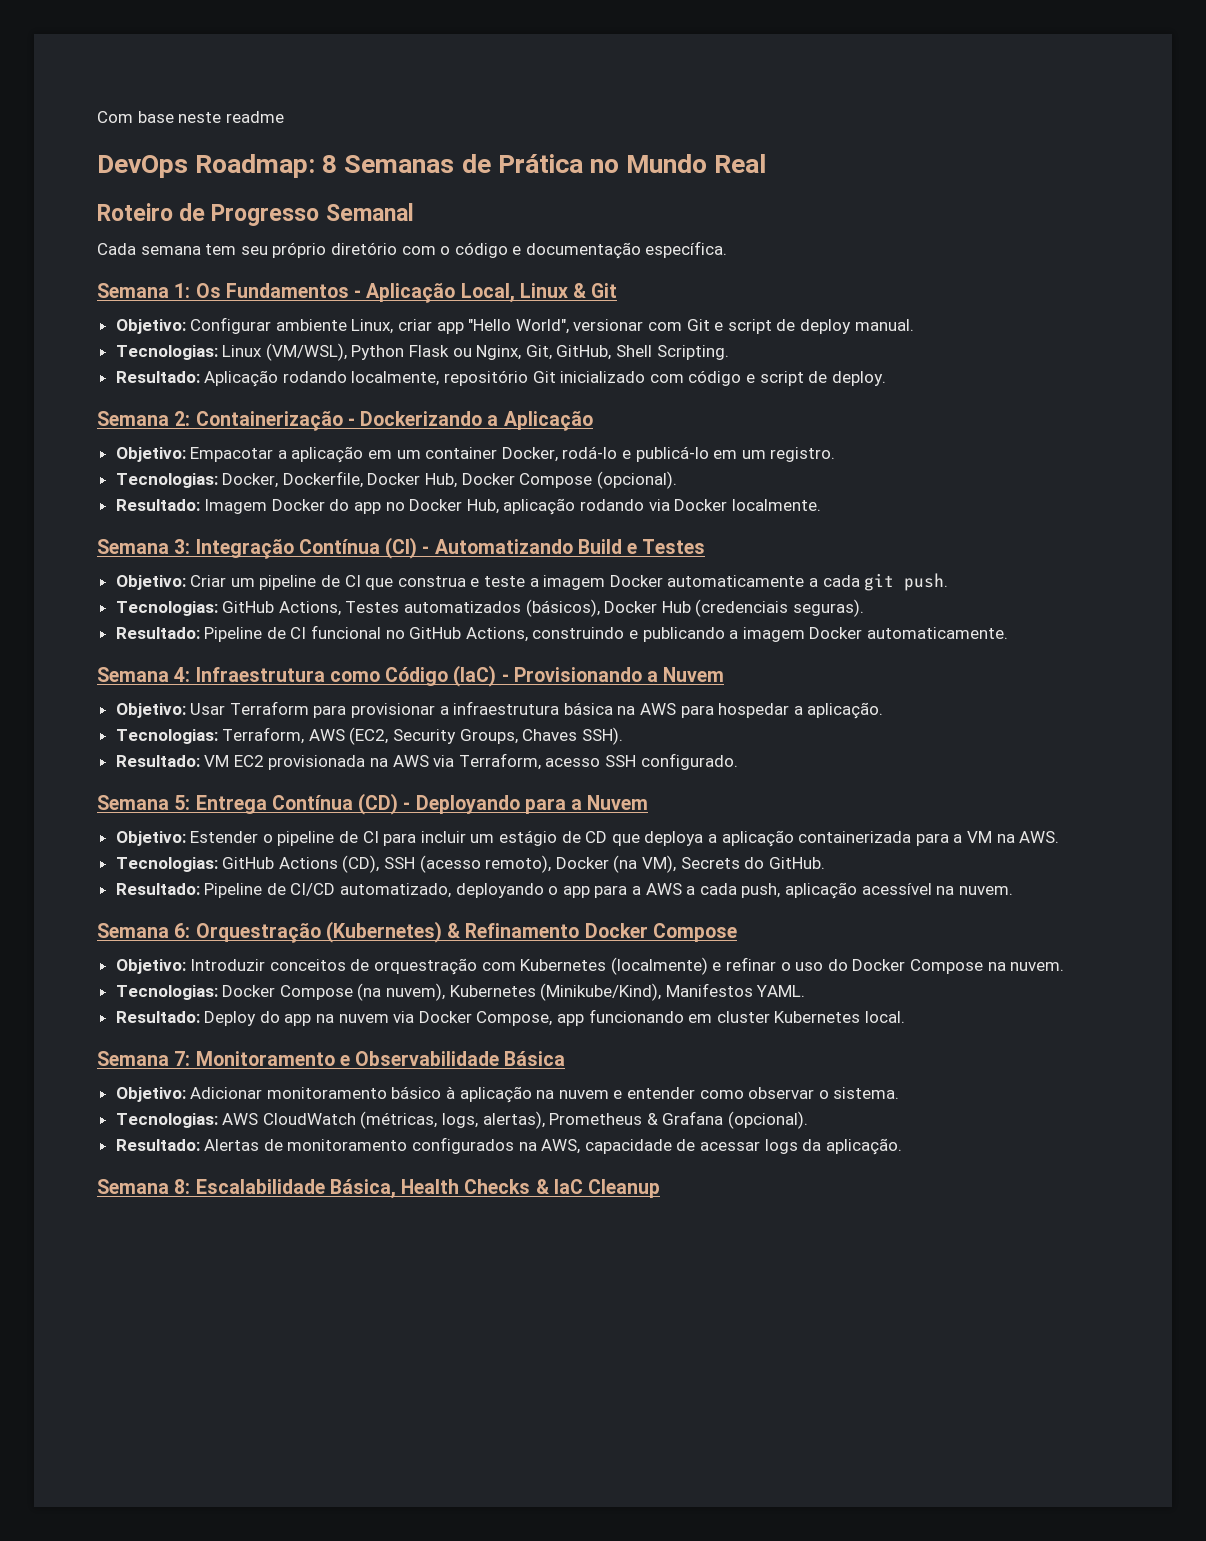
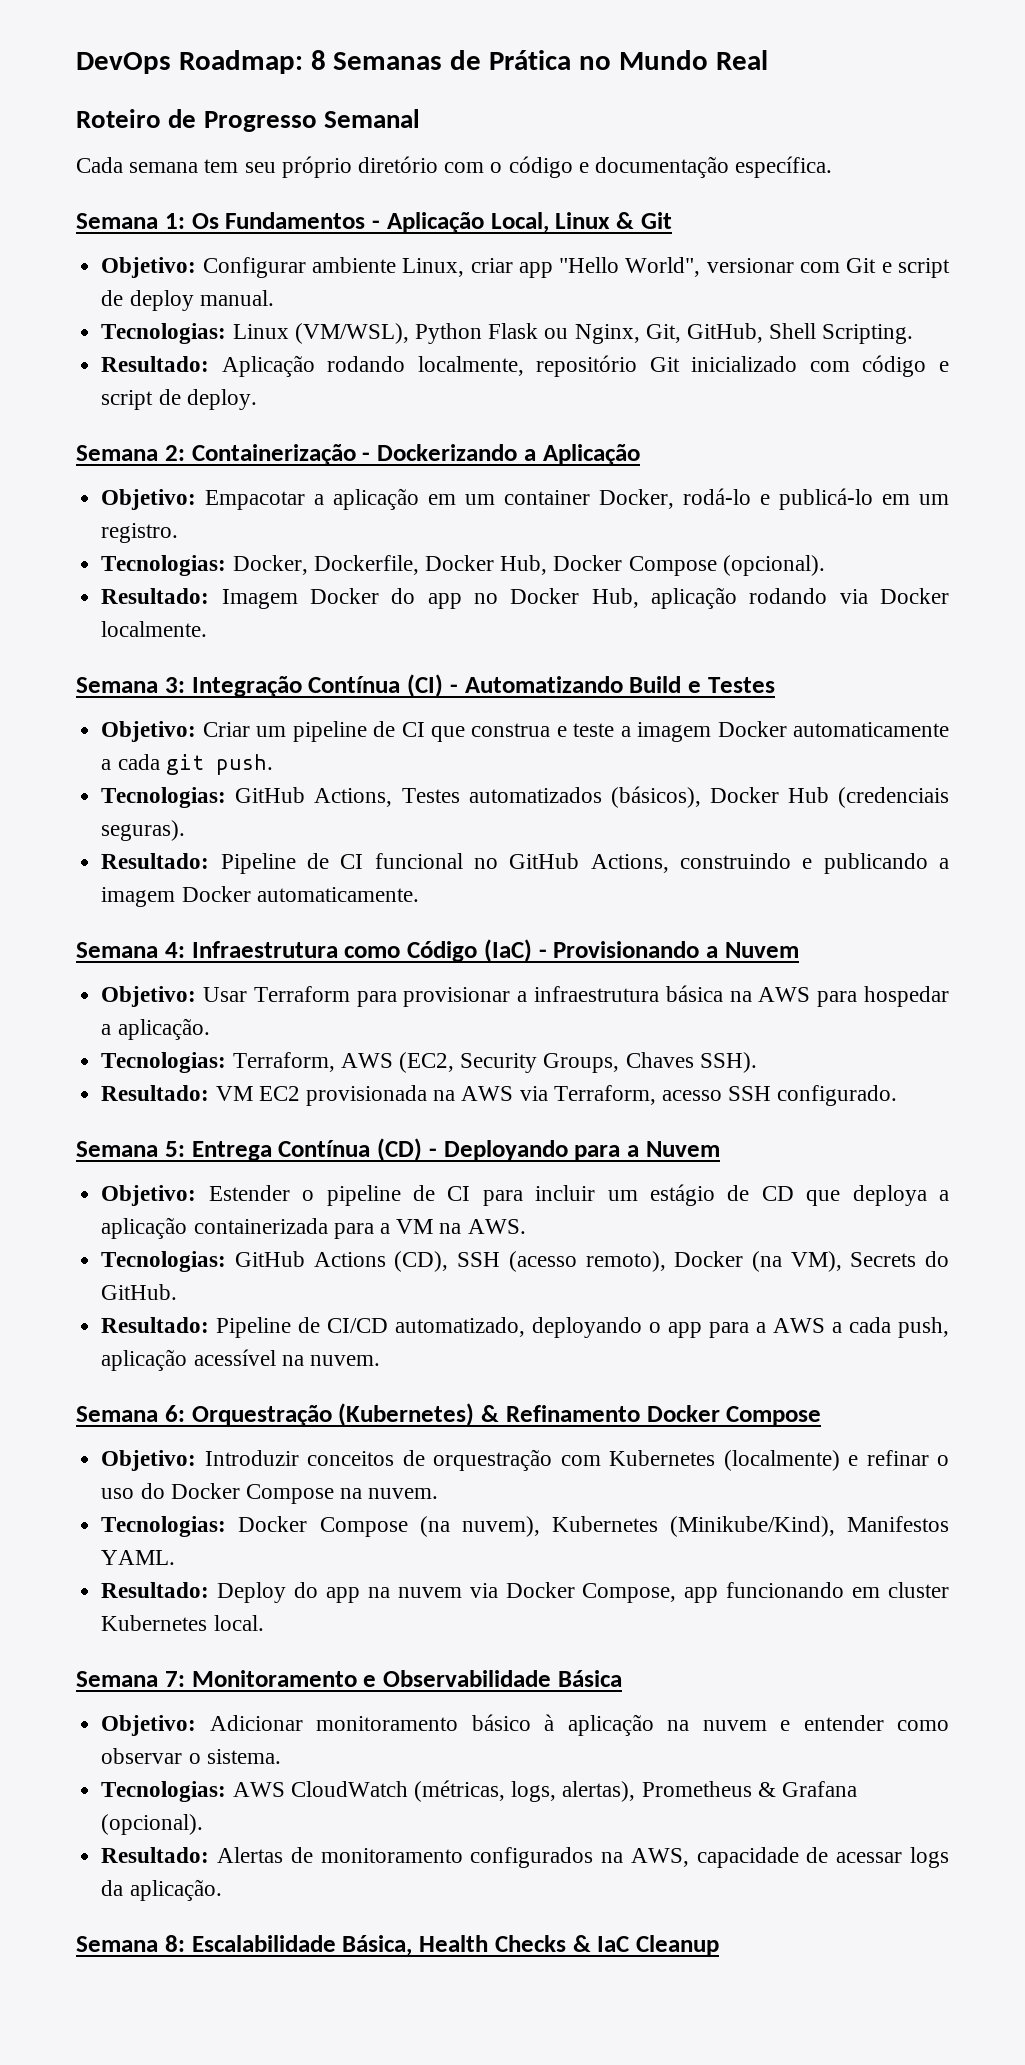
[97,111,284,123] Com base neste readme // -> (76, 63) none

